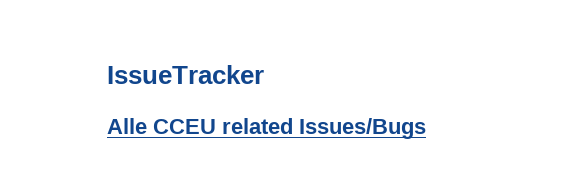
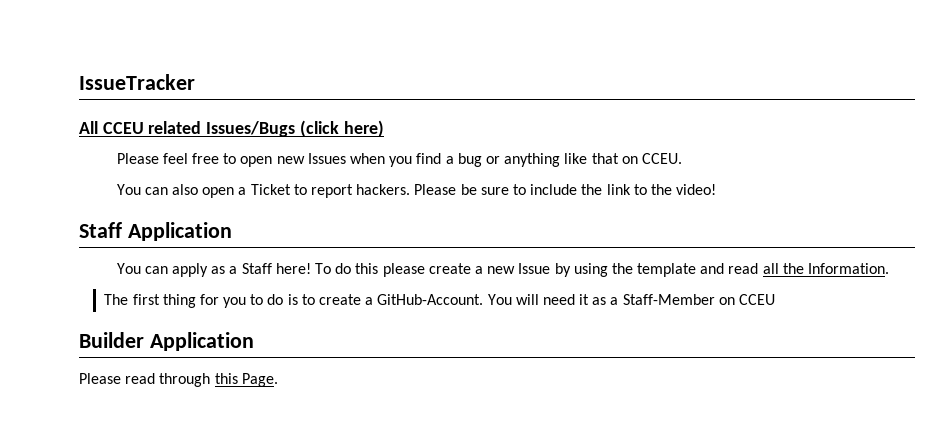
[107,118,147,134] Alle -> [79,121,98,134] All
(426, 128) none -> [299,120,384,137] [116,153,682,167] [116,184,717,198] [79,222,232,241] [116,263,889,277] [104,294,776,308] [79,332,254,351] [79,373,278,387] (click here) // Please feel free to open new Issues when you find a bug or anything like that on CCEU. // You can also open a Ticket to report hackers. Please be sure to include the link to the video! // Staff Application // You can apply as a Staff here! To do this please create a new Issue by using the template and read all the Information. // The first thing for you to do is to create a GitHub-Account. You will need it as a Staff-Member on CCEU // Builder Application // Please read through this Page.

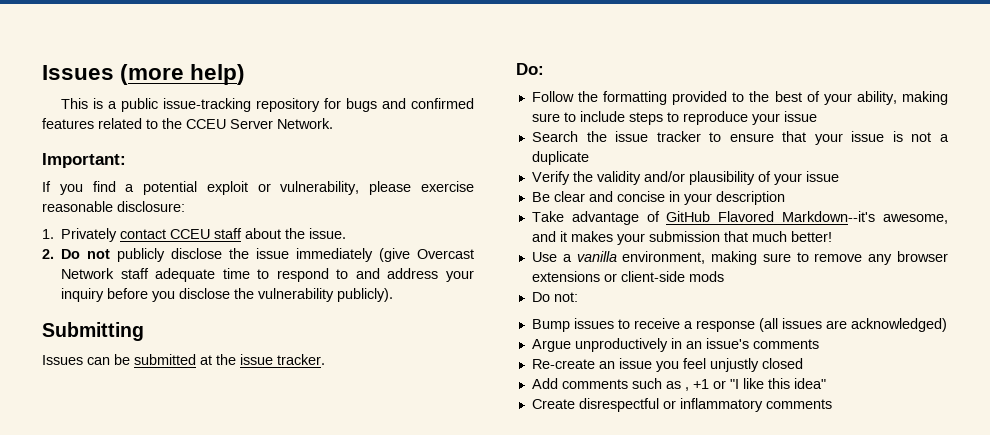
[79,74,195,90] [79,120,384,137] [116,153,682,167] [116,184,717,198] [79,222,232,241] [116,263,889,277] [104,294,776,308] [79,332,254,351] [79,373,278,387] IssueTracker // All CCEU related Issues/Bugs (click here) // Please feel free to open new Issues when you find a bug or anything like that on CCEU. // You can also open a Ticket to report hackers. Please be sure to include the link to the video! // Staff Application // You can apply as a Staff here! To do this please create a new Issue by using the template and read all the Information. // The first thing for you to do is to create a GitHub-Account. You will need it as a Staff-Member on CCEU // Builder Application // Please read through this Page. -> [42,64,246,85] [61,98,474,112] [42,118,333,129] [42,153,126,168] [42,181,474,195] [42,201,185,212] [42,228,347,242] [42,248,474,262] [61,268,474,282] [61,288,394,302] [42,322,144,341] [42,354,325,365] [516,63,544,75] [531,91,948,105] [531,111,817,125] [531,131,950,145] [531,151,589,165] [531,171,839,185] [531,191,785,205] [531,211,948,225] [531,231,832,245] [531,251,949,265] [531,271,724,282] [531,292,578,302] [531,318,947,332] [531,338,819,352] [531,358,803,372] [531,378,826,391] [531,398,832,412] Issues (more help) // This is a public issue-tracking repository for bugs and confirmed features related to the CCEU Server Network. // Important: // If you find a potential exploit or vulnerability, please exercise reasonable disclosure: // 1. Privately contact CCEU staff about the issue. // 2. Do not publicly disclose the issue immediately (give Overcast Network staff adequate time to respond to and address your inquiry before you disclose the vulnerability publicly). // Submitting // Issues can be submitted at the issue tracker. // Do: // Follow the formatting provided to the best of your ability, making sure to include steps to reproduce your issue // Search the issue tracker to ensure that your issue is not a duplicate // Verify the validity and/or plausibility of your issue // Be clear and concise in your description // Take advantage of GitHub Flavored Markdown--it's awesome, and it makes your submission that much better! // Use a vanilla environment, making sure to remove any browser extensions or client-side mods // Do not: // Bump issues to receive a response (all issues are acknowledged) // Argue unproductively in an issue's comments // Re-create an issue you feel unjustly closed // Add comments such as , +1 or "I like this idea" // Create disrespectful or inflammatory comments

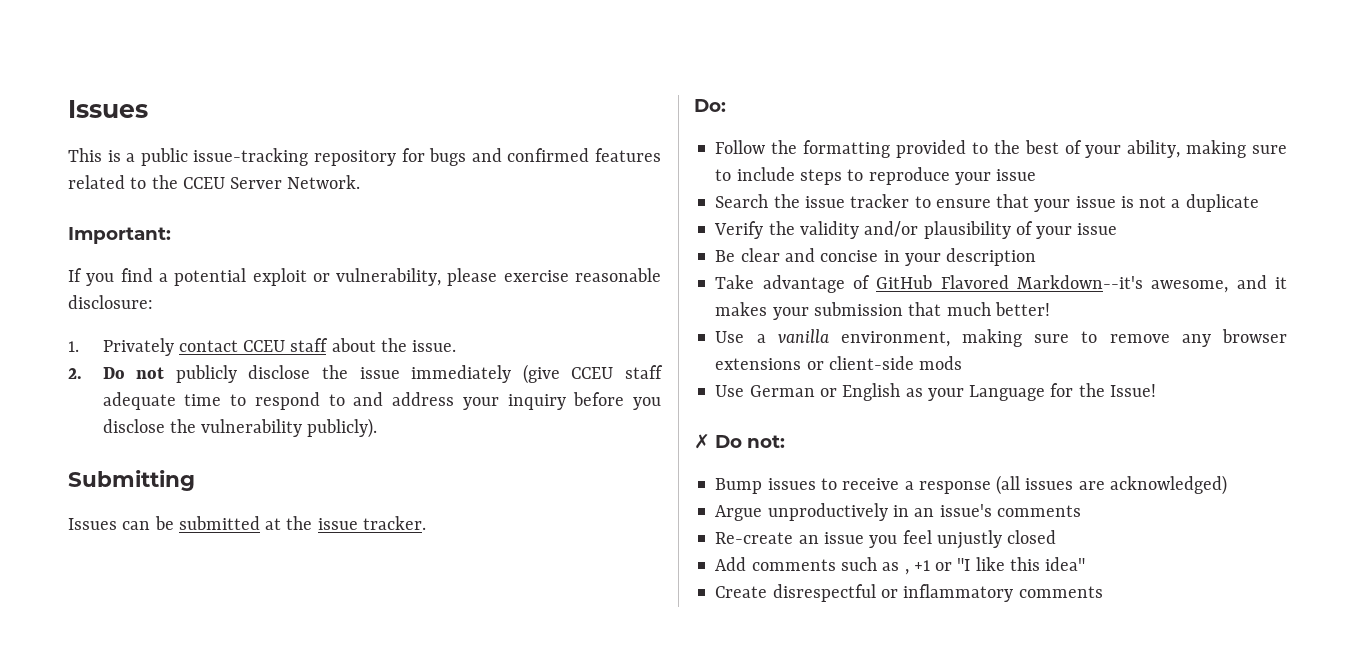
[42,64,246,85] Issues (more help) -> [68,100,148,118] Issues
[417,249,474,259] [61,268,115,279] Overcast Network -> [571,367,614,379] CCEU
(724, 276) none -> [715,383,1156,401] [694,434,710,449] Use German or English as your Language for the Issue! // ✗

